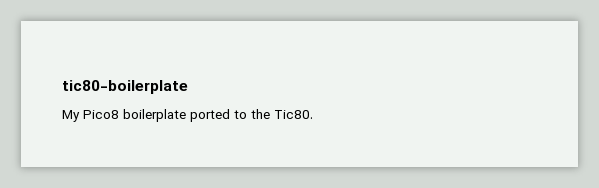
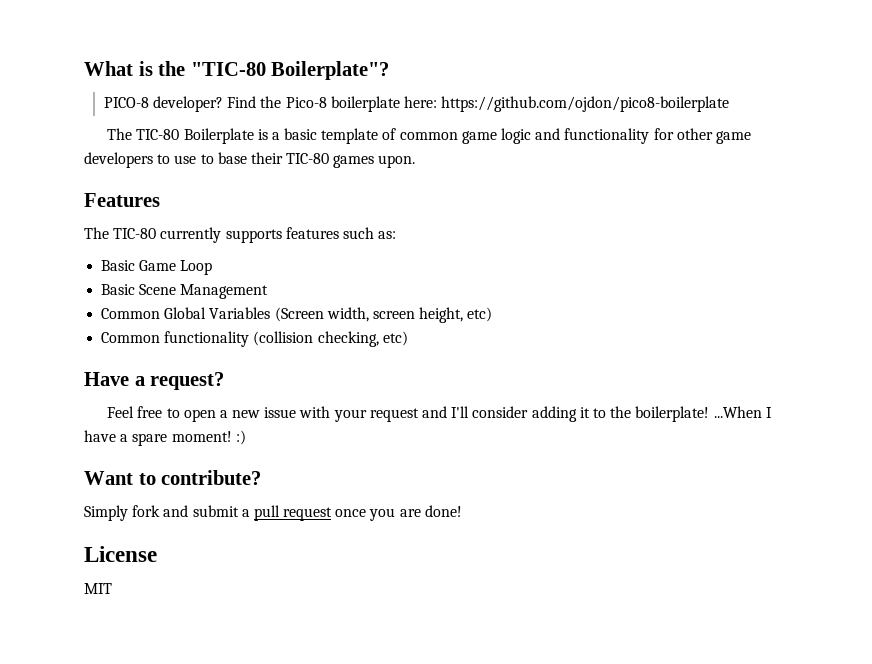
[62,80,188,94] [62,109,313,122] tic80-boilerplate // My Pico8 boilerplate ported to the Tic80. -> [84,61,390,80] [103,96,730,112] [107,128,751,144] [84,152,416,168] [84,193,160,207] [84,227,397,243] [101,260,213,275] [101,284,269,299] [101,307,493,323] [101,331,408,347] [84,372,225,390] [107,406,772,422] [84,430,246,446] [84,470,262,485] [84,505,462,521] [84,546,157,562] [84,583,112,594] What is the "TIC-80 Boilerplate"? // PICO-8 developer? Find the Pico-8 boilerplate here: https://github.com/ojdon/pico8-boilerplate // The TIC-80 Boilerplate is a basic template of common game logic and functionality for other game developers to use to base their TIC-80 games upon. // Features // The TIC-80 currently supports features such as: // Basic Game Loop // Basic Scene Management // Common Global Variables (Screen width, screen height, etc) // Common functionality (collision checking, etc) // Have a request? // Feel free to open a new issue with your request and I'll consider adding it to the boilerplate! ...When I have a spare moment! :) // Want to contribute? // Simply fork and submit a pull request once you are done! // License // MIT

